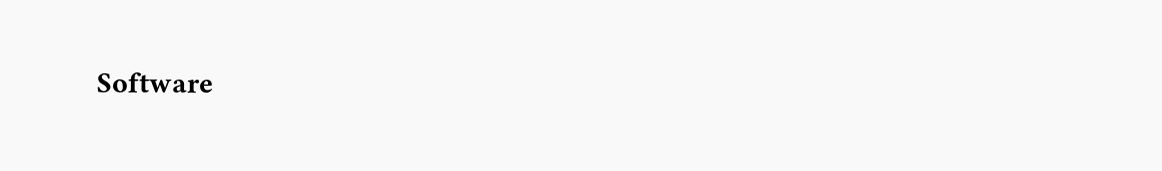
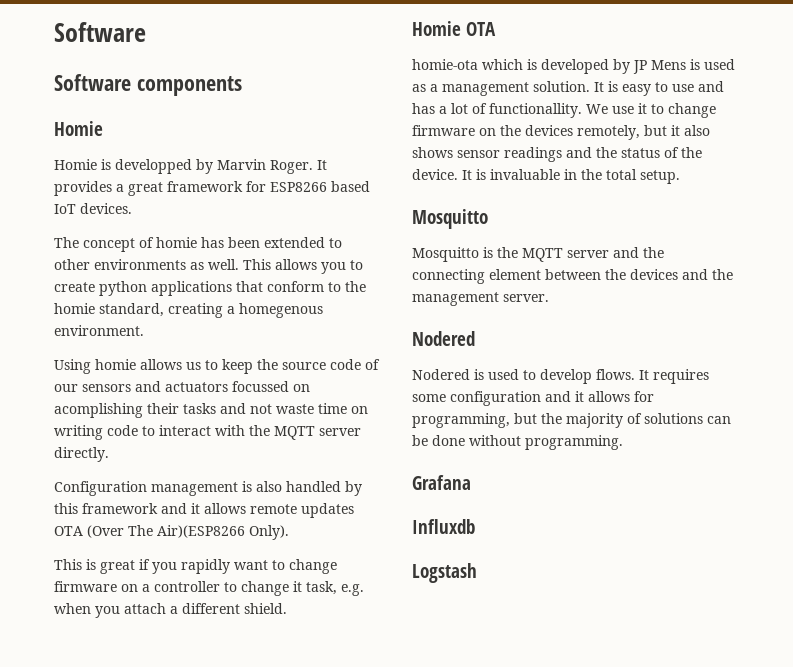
[96,72,214,93] Software -> [54,22,146,42] [54,74,242,96] [54,121,103,136] [54,159,327,174] [54,181,370,196] [54,203,132,214] [54,237,342,252] [54,259,363,274] [54,281,366,296] [54,303,323,318] [54,325,144,336] [54,359,380,374] [54,381,310,392] [54,403,368,418] [54,425,361,440] [54,447,109,462] [54,481,362,496] [54,503,354,518] [54,525,289,540] [54,559,337,574] [54,581,364,596] [54,603,287,618] [412,21,497,36] [412,59,735,74] [412,81,724,96] [412,103,716,118] [412,125,710,140] [412,147,702,162] [412,169,680,184] [412,209,488,229] [412,247,664,262] [412,269,733,284] [412,292,549,306] [412,331,475,346] [412,369,709,384] [412,391,654,406] [412,413,731,428] [412,435,623,450] [412,475,471,490] [412,519,475,534] [412,563,477,583] Software // Software components // Homie // Homie is developped by Marvin Roger. It provides a great framework for ESP8266 based IoT devices. // The concept of homie has been extended to other environments as well. This allows you to create python applications that conform to the homie standard, creating a homegenous environment. // Using homie allows us to keep the source code of our sensors and actuators focussed on acomplishing their tasks and not waste time on writing code to interact with the MQTT server directly. // Configuration management is also handled by this framework and it allows remote updates OTA (Over The Air)(ESP8266 Only). // This is great if you rapidly want to change firmware on a controller to change it task, e.g. when you attach a different shield. // Homie OTA // homie-ota which is developed by JP Mens is used as a management solution. It is easy to use and has a lot of functionallity. We use it to change firmware on the devices remotely, but it also shows sensor readings and the status of the device. It is invaluable in the total setup. // Mosquitto // Mosquitto is the MQTT server and the connecting element between the devices and the management server. // Nodered // Nodered is used to develop flows. It requires some configuration and it allows for programming, but the majority of solutions can be done without programming. // Grafana // Influxdb // Logstash

